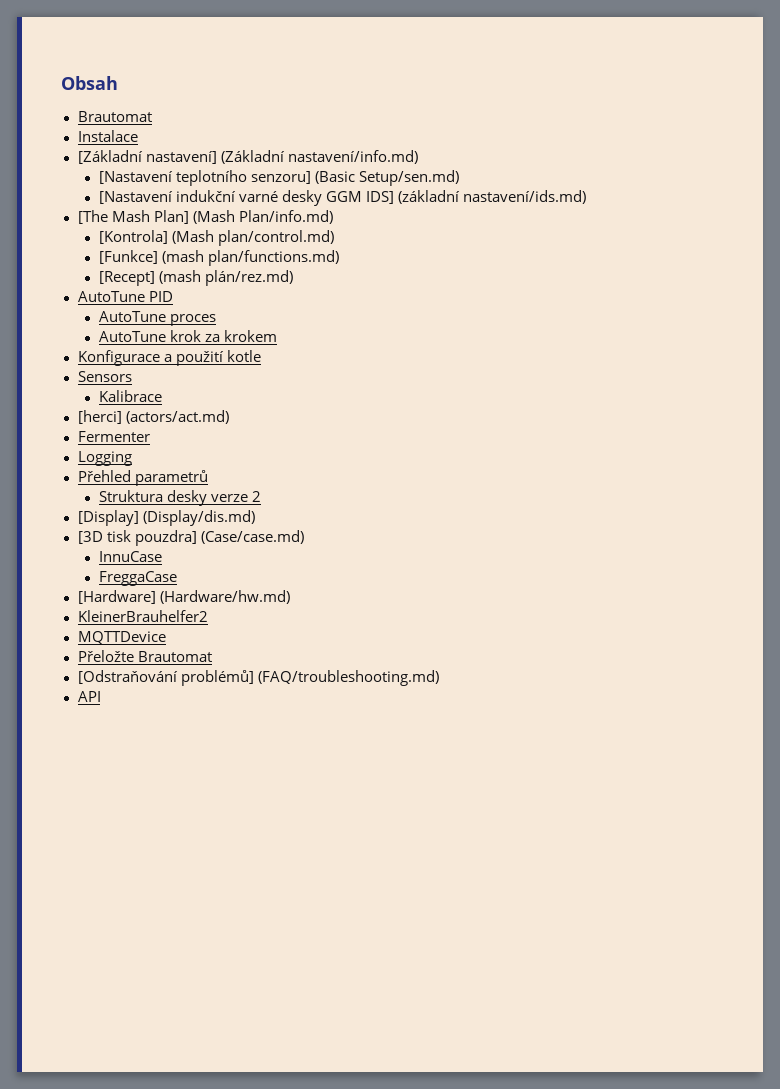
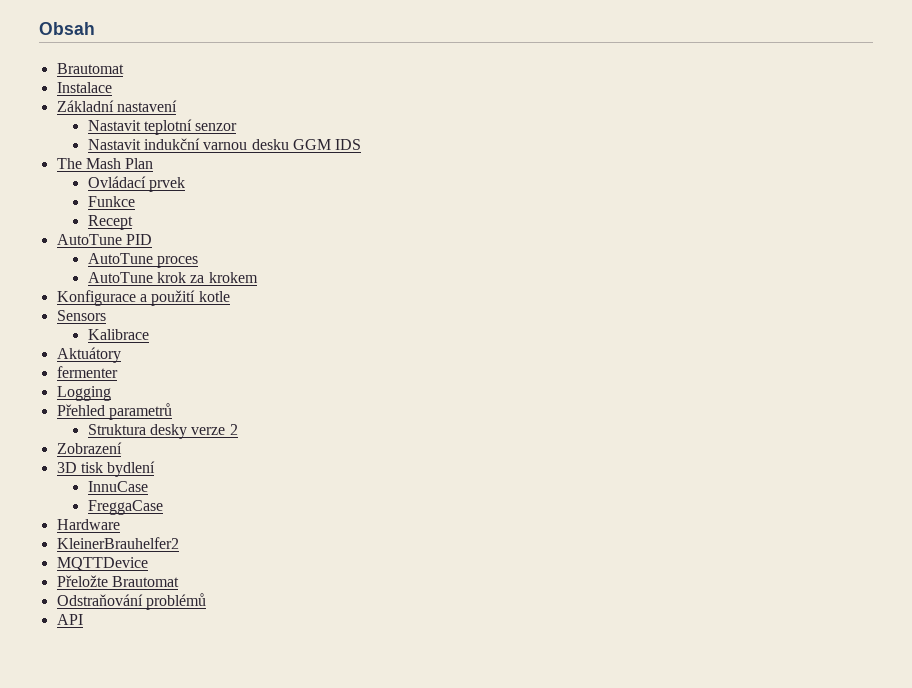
[77,150,418,164] [98,170,460,186] [98,190,587,206] [77,210,333,224] [98,230,334,246] [98,250,339,266] [98,270,293,286] [Základní nastavení] (Základní nastavení/info.md) // [Nastavení teplotního senzoru] (Basic Setup/sen.md) // [Nastavení indukční varné desky GGM IDS] (základní nastavení/ids.md) // [The Mash Plan] (Mash Plan/info.md) // [Kontrola] (Mash plan/control.md) // [Funkce] (mash plan/functions.md) // [Recept] (mash plán/rez.md) -> [56,100,177,112] [87,119,238,135] [87,138,362,150] [56,158,154,169] [87,176,185,192] [87,196,135,207] [87,215,133,230] Základní nastavení // Nastavit teplotní senzor // Nastavit indukční varnou desku GGM IDS // The Mash Plan // Ovládací prvek // Funkce // Recept
[77,410,229,424] [77,431,150,442] [herci] (actors/act.md) // Fermenter -> [56,347,121,363] [56,366,118,378] Aktuátory // fermenter
[77,510,255,526] [77,530,304,546] [Display] (Display/dis.md) // [3D tisk pouzdra] (Case/case.md) -> [56,442,122,454] [56,461,156,477] Zobrazení // 3D tisk bydlení
[77,590,290,604] [Hardware] (Hardware/hw.md) -> [56,519,120,530] Hardware
[77,670,439,686] [Odstraňování problémů] (FAQ/troubleshooting.md) -> [56,593,206,610] Odstraňování problémů

